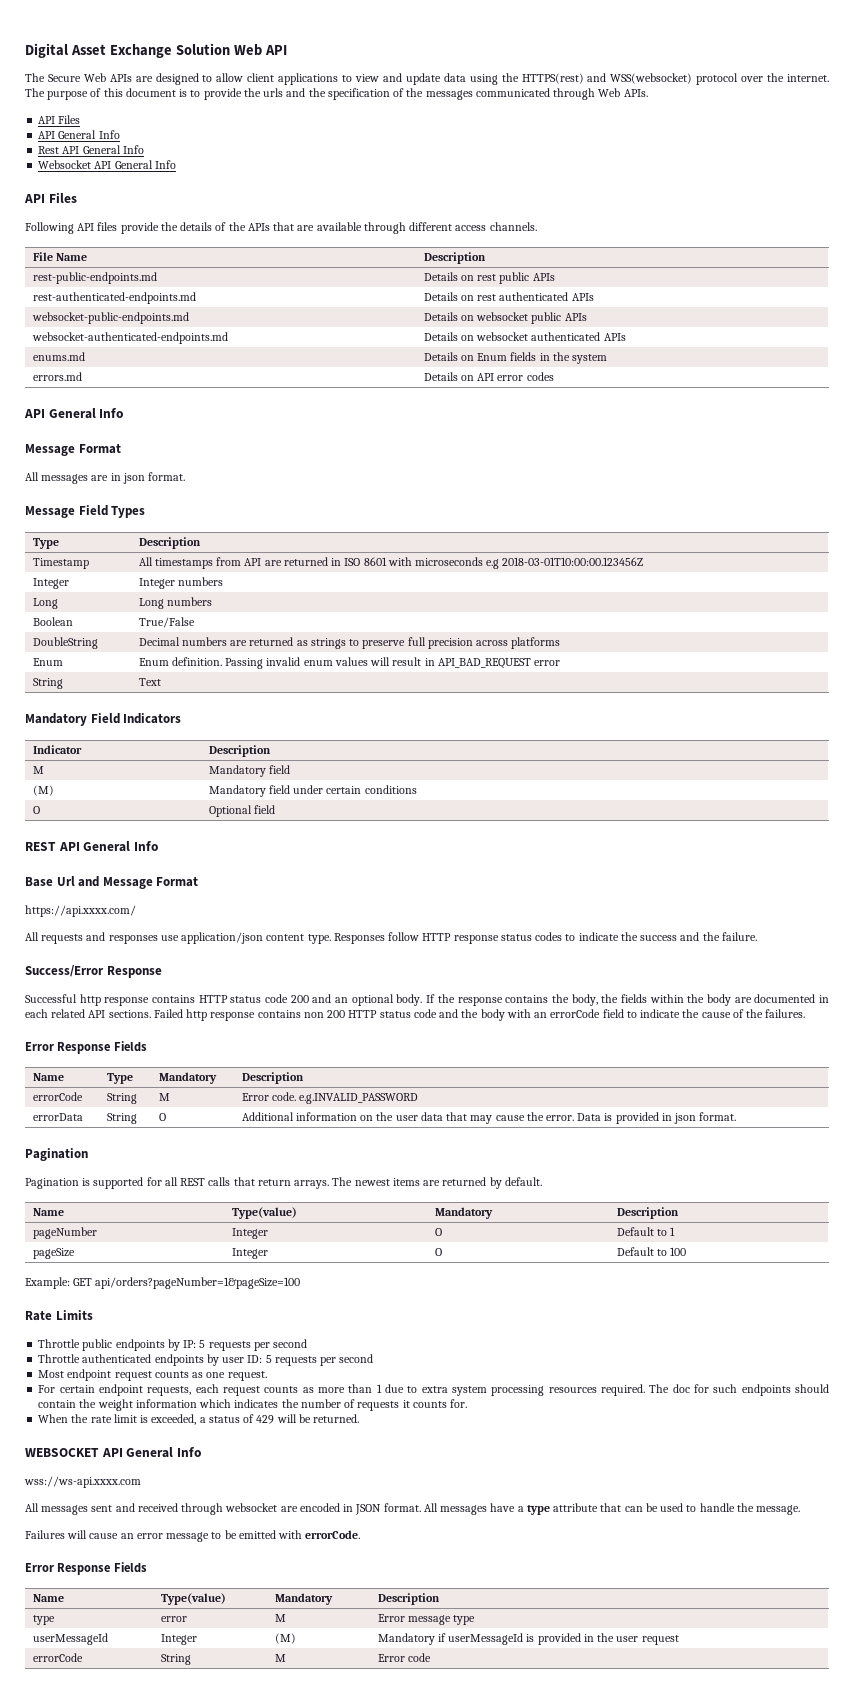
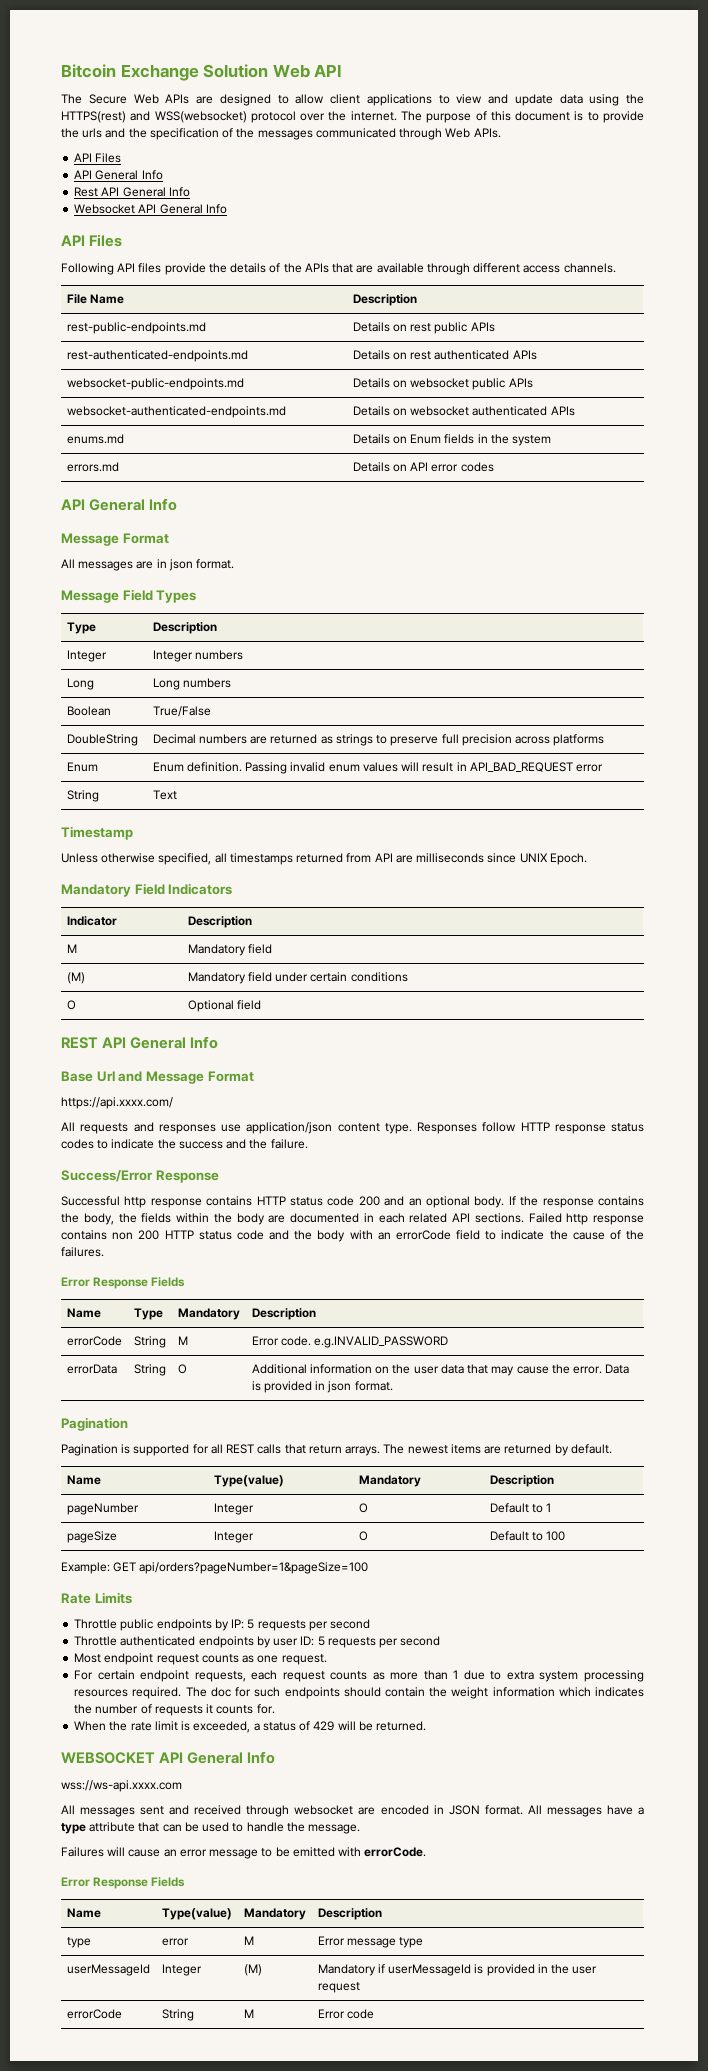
[25,43,106,58] Digital Asset -> [61,64,116,78] Bitcoin
[32,558,89,569] [138,557,644,569] // Timestamp | All timestamps from API are returned in ISO 8601 with microseconds e.g 2018-03-01T10:00:00.123456Z -> (217, 628) none
(161, 682) none -> [61,826,133,840] [61,853,587,865] // Timestamp // Unless otherwise specified, all timestamps returned from API are milliseconds since UNIX Epoch.

